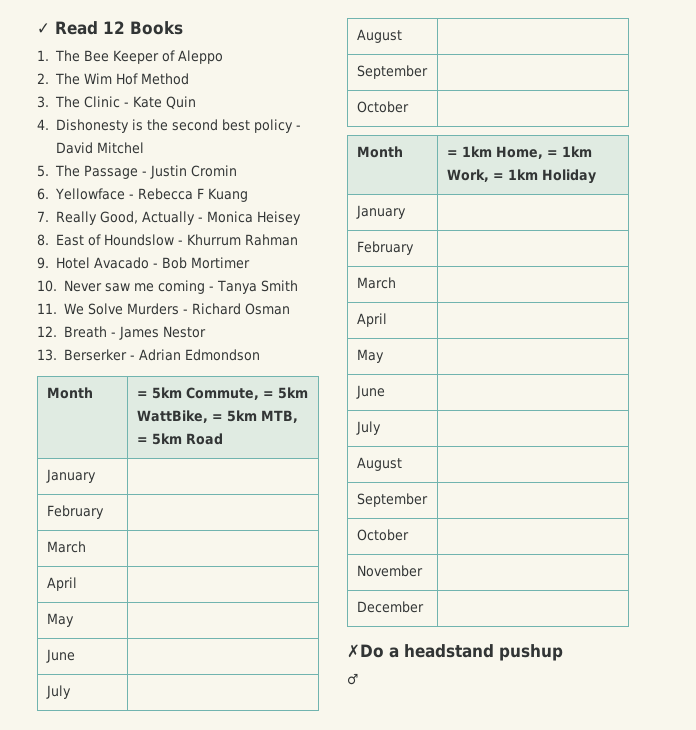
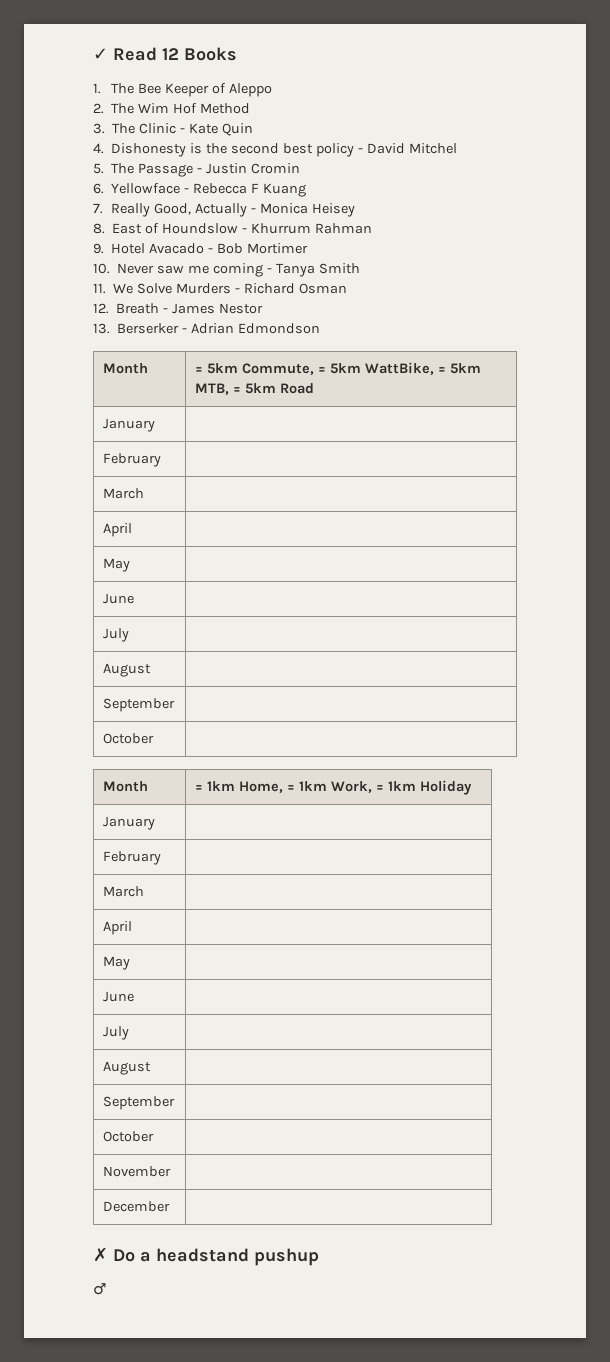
[347,644,384,658] ✗Do -> [93,1247,135,1262] ✗ Do

